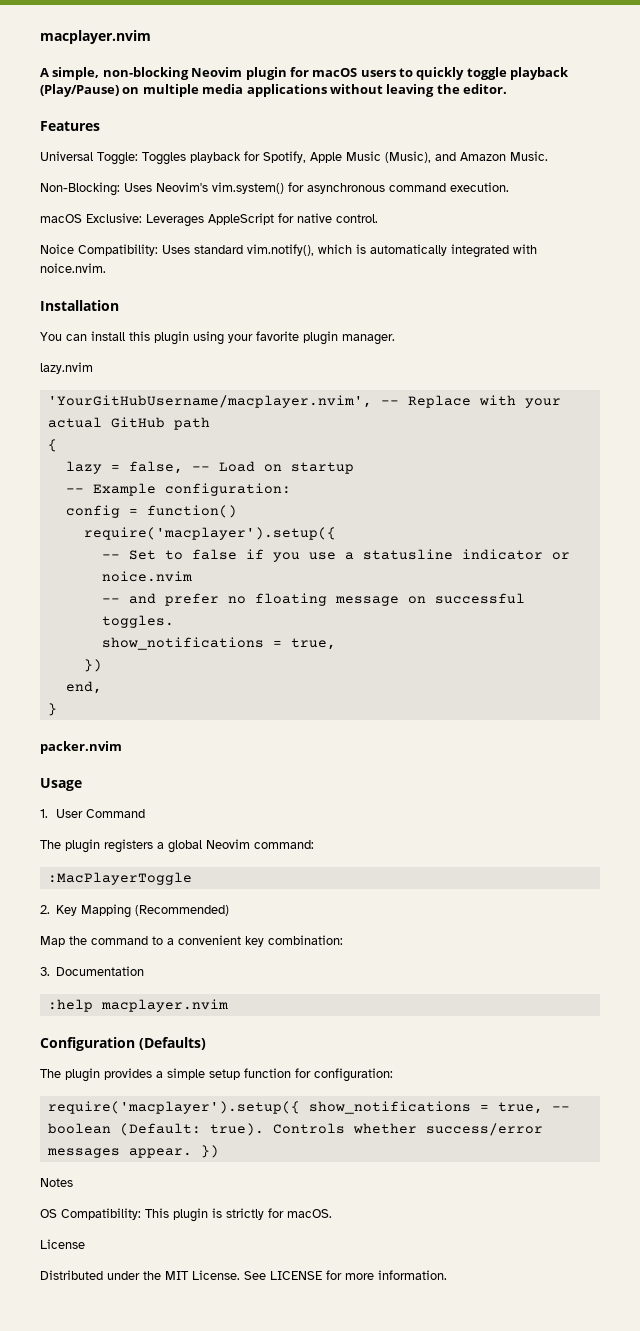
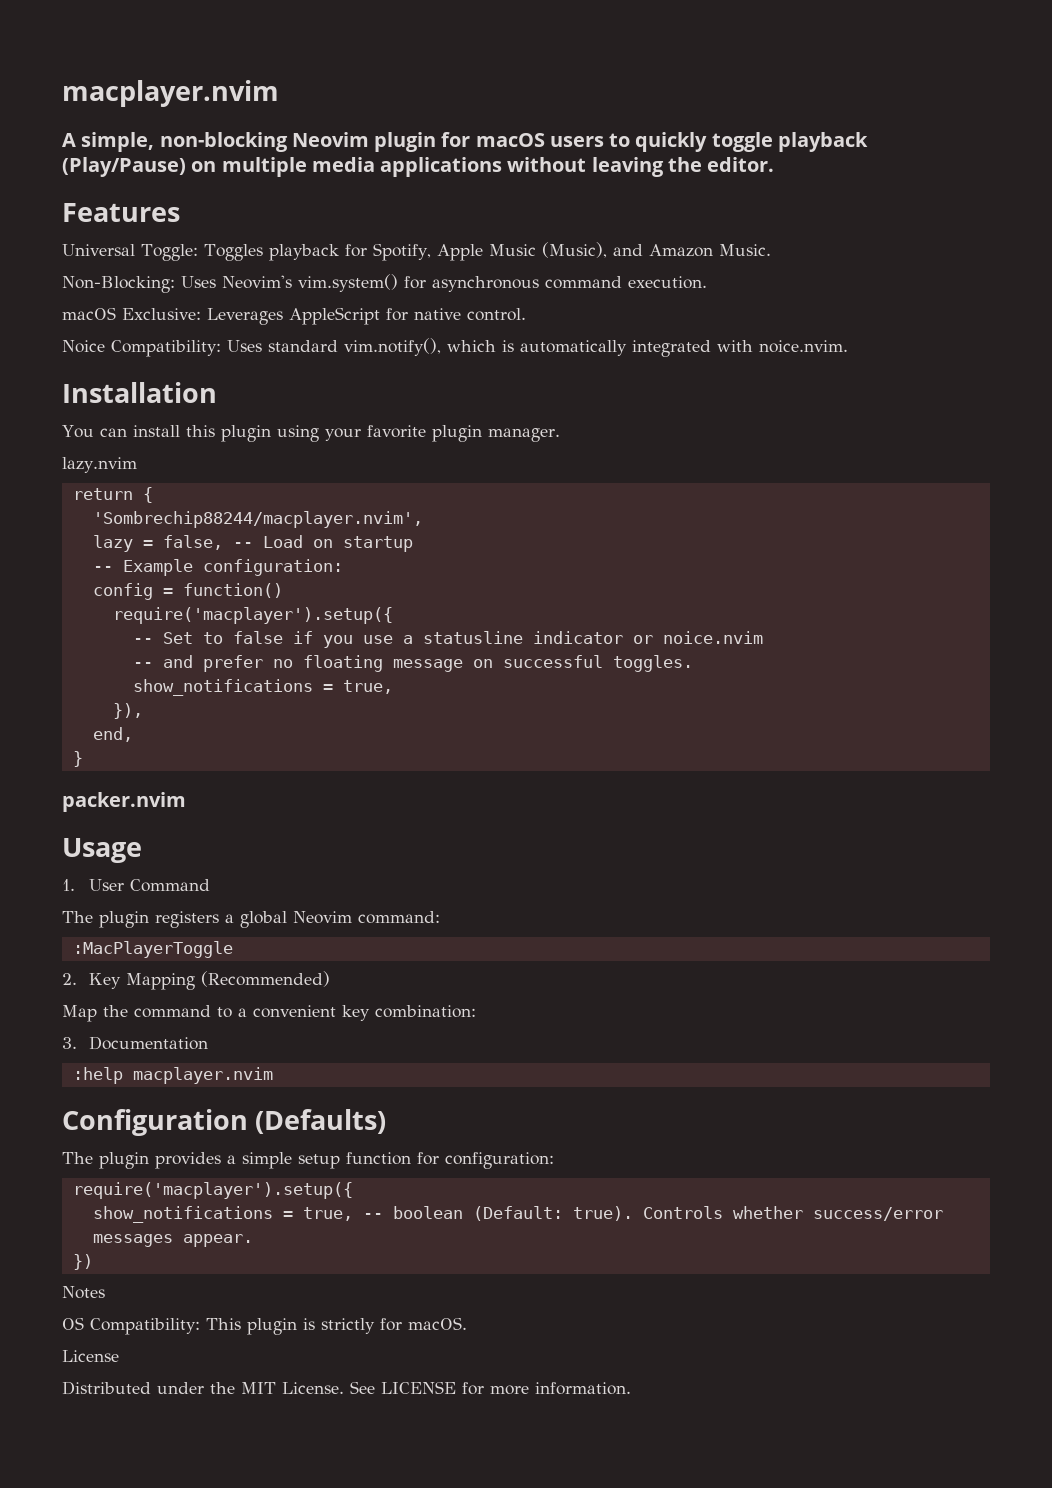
[47,395,561,408] [47,417,210,430] [47,439,57,452] 'YourGitHubUsername/macplayer.nvim', -- Replace with your actual GitHub path // { -> [72,487,153,503] [92,511,423,528] return { // 'Sombrechip88244/macplayer.nvim',
[83,659,102,672] }) -> [112,703,143,719] }),
(300, 1107) none -> (353, 1190) //
(192, 1153) none -> (253, 1240) //

